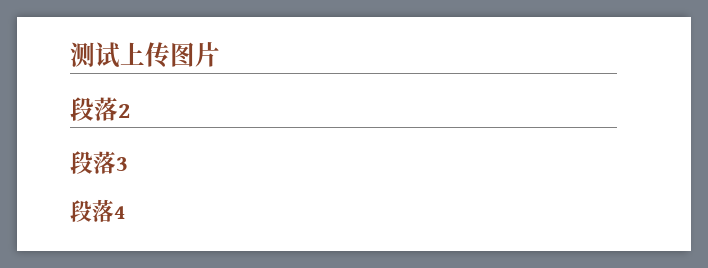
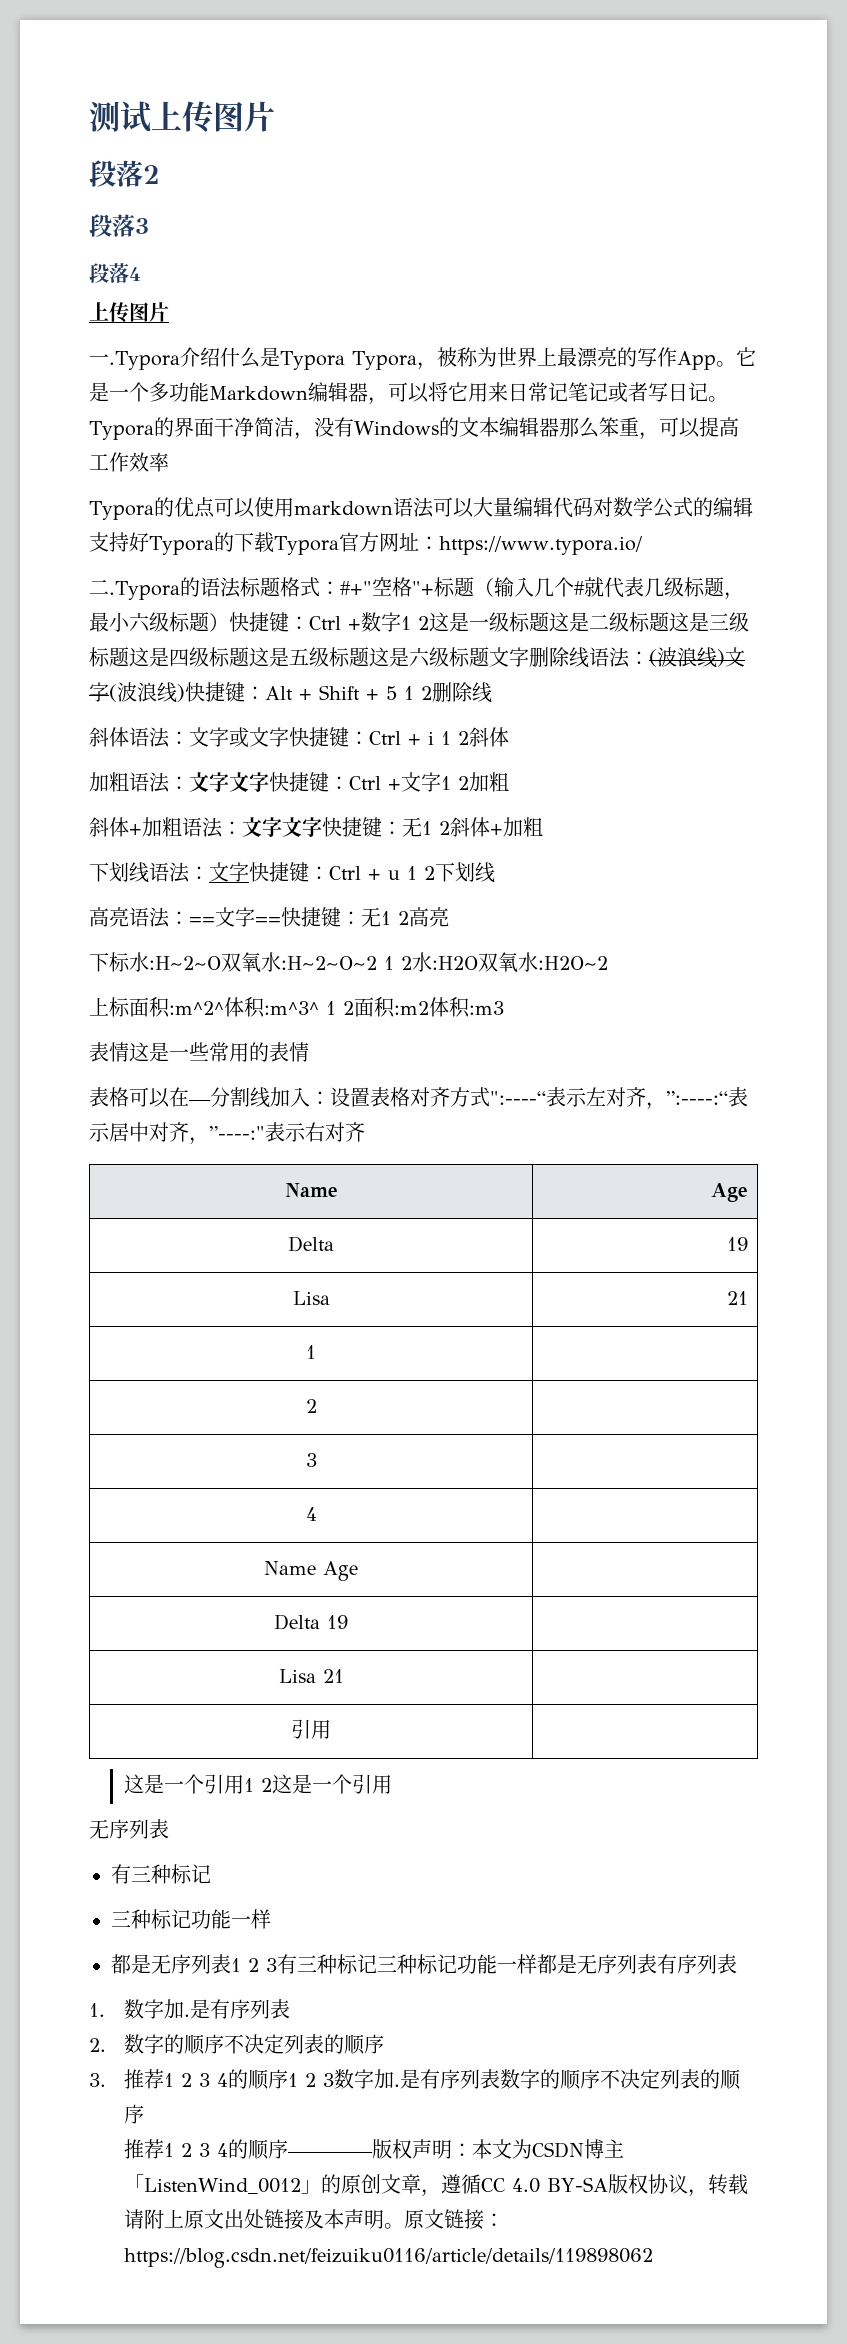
(125, 212) none -> [89,302,169,323] [89,347,756,370] [89,382,728,405] [89,417,739,440] [89,452,169,472] [89,497,753,520] [89,532,643,555] [89,577,744,600] [89,612,749,632] [89,647,745,668] [89,682,492,703] [89,727,509,748] [89,772,509,793] [89,817,543,838] [89,862,495,883] [89,907,449,928] [89,952,608,973] [89,997,504,1018] [89,1042,309,1062] [89,1087,748,1110] [89,1122,365,1145] [284,1183,338,1197] [710,1183,748,1202] [288,1236,334,1252] [726,1237,748,1251] [292,1291,330,1305] [726,1291,748,1305] [306,1345,316,1359] [305,1399,317,1413] [305,1453,317,1467] [305,1507,317,1521] [264,1561,358,1581] [274,1614,348,1630] [278,1669,344,1683] [291,1719,331,1739] [123,1774,392,1794] [89,1819,169,1839] [111,1864,211,1884] [111,1909,271,1929] [111,1954,737,1974] [89,1999,290,2019] [89,2034,384,2055] [89,2069,741,2090] [123,2104,144,2124] [123,2139,624,2160] [123,2174,748,2197] [123,2209,504,2230] [123,2248,653,2268] // 上传图片 // 一.Typora介绍什么是Typora Typora，被称为世界上最漂亮的写作App。它是一个多功能Markdown编辑器，可以将它用来日常记笔记或者写日记。Typora的界面干净简洁，没有Windows的文本编辑器那么笨重，可以提高工作效率 // Typora的优点可以使用markdown语法可以大量编辑代码对数学公式的编辑支持好Typora的下载Typora官方网址：https://www.typora.io/ // 二.Typora的语法标题格式：#+"空格"+标题（输入几个#就代表几级标题，最小六级标题）快捷键：Ctrl +数字1 2这是一级标题这是二级标题这是三级标题这是四级标题这是五级标题这是六级标题文字删除线语法：(波浪线)文字(波浪线)快捷键：Alt + Shift + 5 1 2删除线 // 斜体语法：文字或文字快捷键：Ctrl + i 1 2斜体 // 加粗语法：文字文字快捷键：Ctrl +文字1 2加粗 // 斜体+加粗语法：文字文字快捷键：无1 2斜体+加粗 // 下划线语法：文字快捷键：Ctrl + u 1 2下划线 // 高亮语法：==文字==快捷键：无1 2高亮 // 下标水:H~2~O双氧水:H~2~O~2 1 2水:H2O双氧水:H2O~2 // 上标面积:m^2^体积:m^3^ 1 2面积:m2体积:m3 // 表情这是一些常用的表情 // 表格可以在—分割线加入：设置表格对齐方式":----“表示左对齐，”:----:“表示居中对齐，”----:"表示右对齐 // Name | Age // Delta | 19 // Lisa | 21 // 1 | // 2 | // 3 | // 4 | // Name Age | // Delta 19 | // Lisa 21 | // 引用 | // 这是一个引用1 2这是一个引用 // 无序列表 // 有三种标记 // 三种标记功能一样 // 都是无序列表1 2 3有三种标记三种标记功能一样都是无序列表有序列表 // 1.数字加.是有序列表 // 2.数字的顺序不决定列表的顺序 // 3.推荐1 2 3 4的顺序1 2 3数字加.是有序列表数字的顺序不决定列表的顺序 // 推荐1 2 3 4的顺序————版权声明：本文为CSDN博主「ListenWind_0012」的原创文章，遵循CC 4.0 BY-SA版权协议，转载请附上原文出处链接及本声明。原文链接：https://blog.csdn.net/feizuiku0116/article/details/119898062

